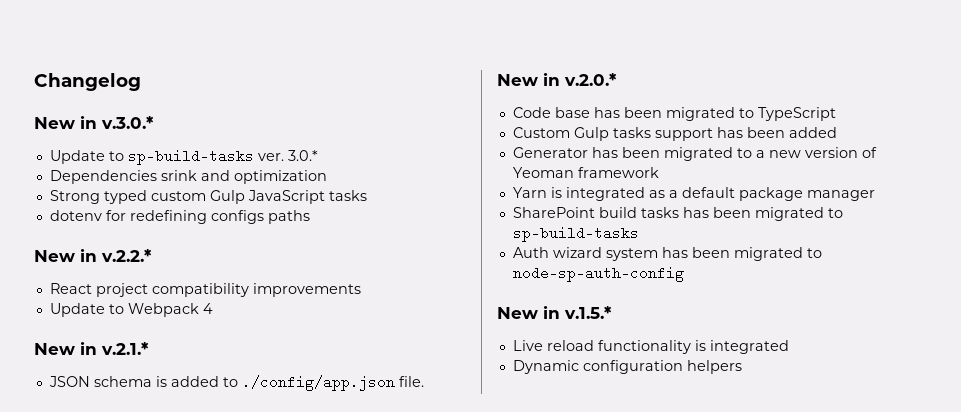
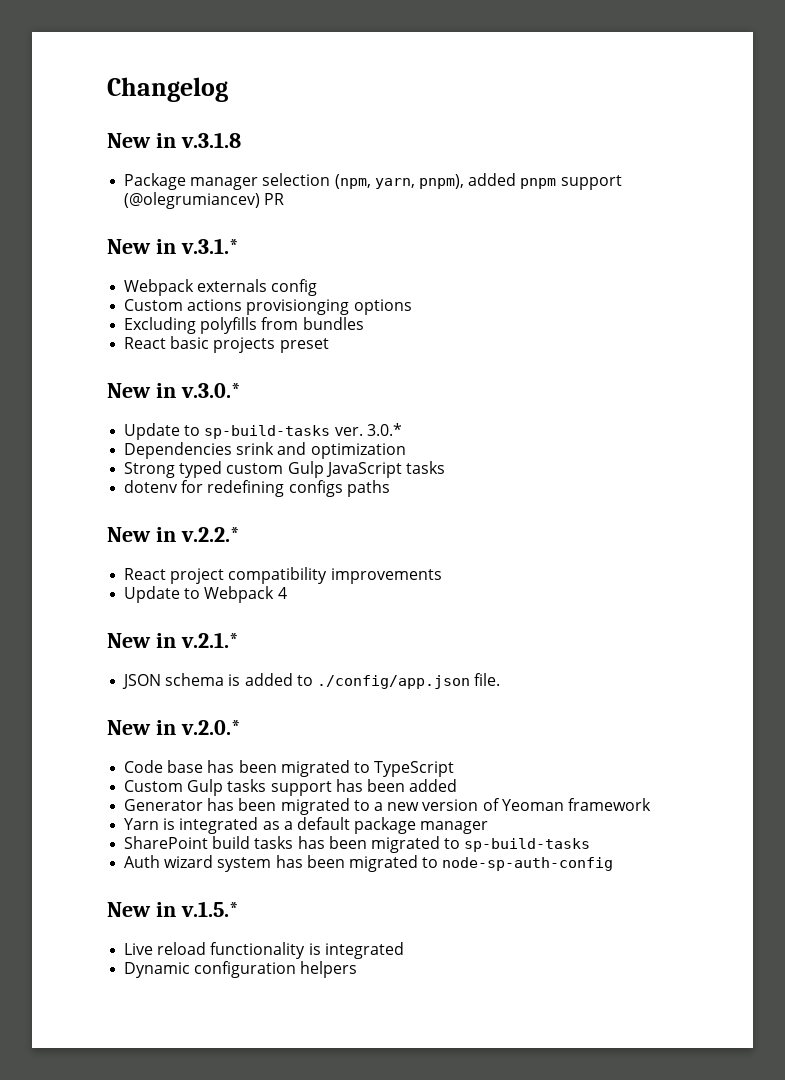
(141, 82) none -> [107,132,241,148] [124,173,622,190] [124,192,285,209] [107,238,239,254] [124,279,318,296] [124,299,412,315] [124,317,364,334] [124,336,329,353] // New in v.3.1.8 // Package manager selection (npm, yarn, pnpm), added pnpm support (@olegrumiancev) PR // New in v.3.1.* // Webpack externals config // Custom actions provisionging options // Excluding polyfills from bundles // React basic projects preset

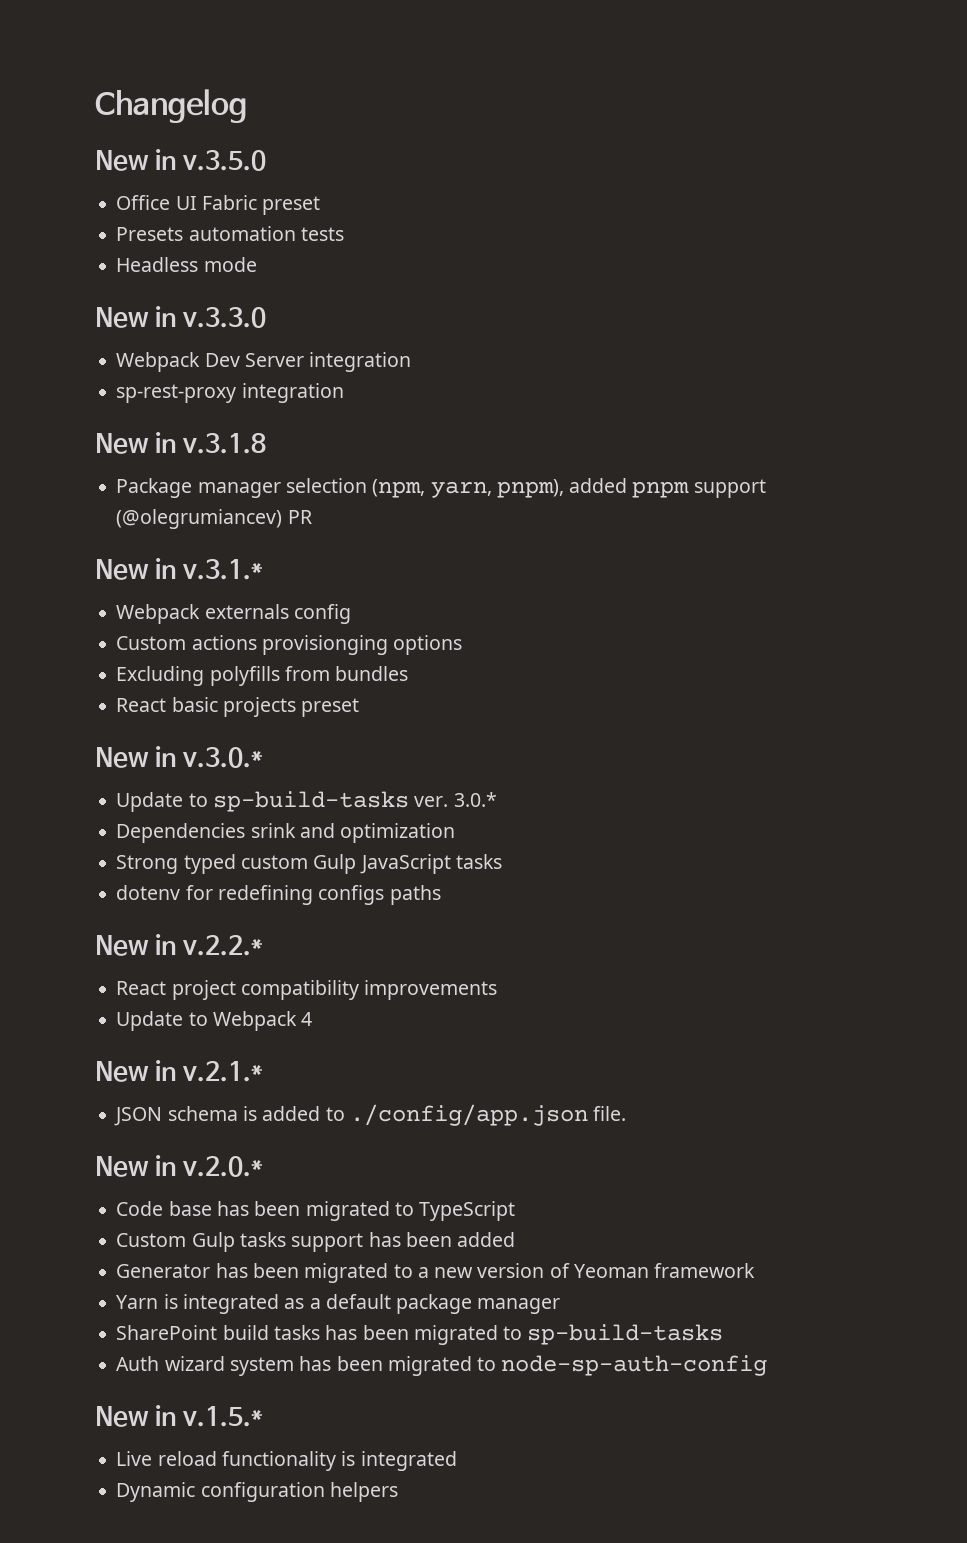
(228, 89) none -> [95,149,267,171] [116,195,321,215] [116,226,344,241] [116,257,257,272] [95,306,267,328] [116,352,412,372] [116,383,344,403] // New in v.3.5.0 // Office UI Fabric preset // Presets automation tests // Headless mode // New in v.3.3.0 // Webpack Dev Server integration // sp-rest-proxy integration

